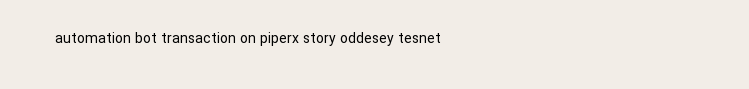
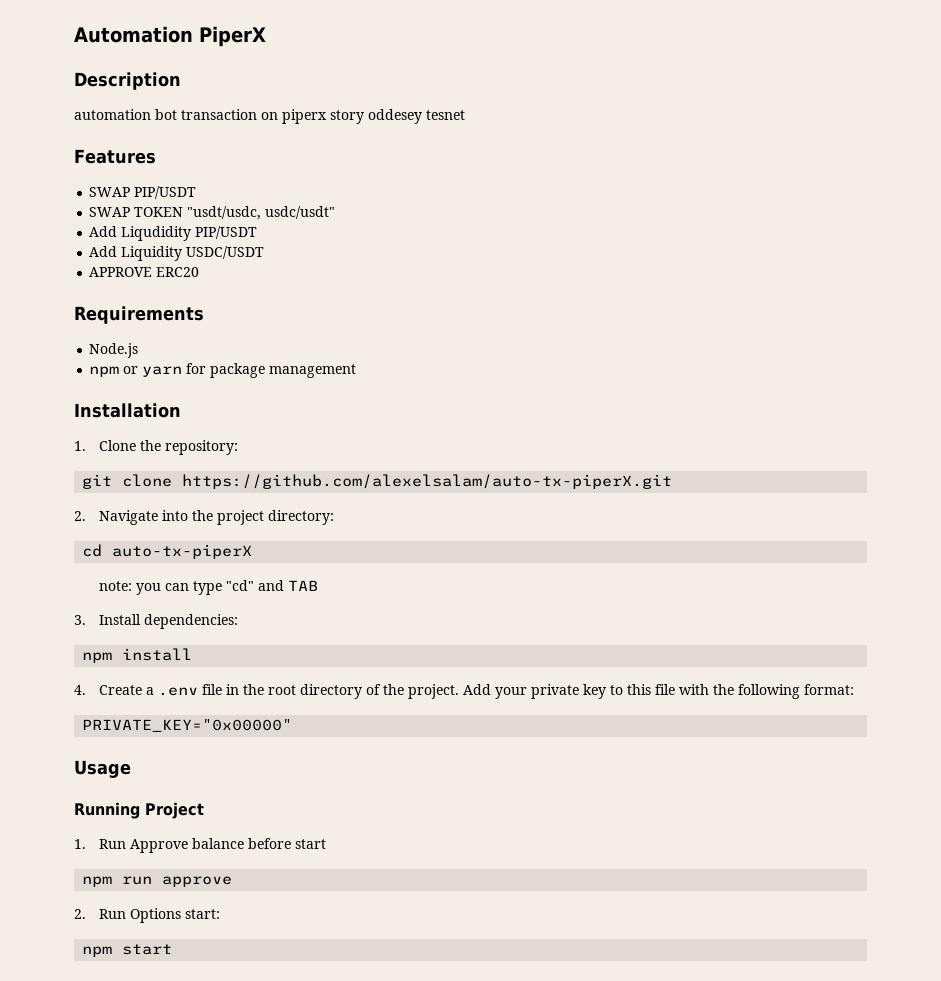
(55, 37) none -> [74,26,266,47] [74,72,181,90] Automation PiperX // Description //
(441, 38) none -> [74,149,156,164] [89,186,197,199] [89,206,336,220] [89,226,258,241] [89,246,265,261] [89,267,200,277] [74,306,204,324] [89,343,139,358] [89,363,357,378] [74,403,181,418] [74,440,239,455] [82,474,673,489] [74,510,335,525] [82,544,253,559] [99,580,319,595] [74,614,239,629] [82,648,193,663] [74,684,855,699] [82,719,293,732] [74,760,131,778] [74,802,204,819] [74,838,327,853] [82,876,233,887] [74,908,221,923] [82,944,173,957] // Features // SWAP PIP/USDT // SWAP TOKEN "usdt/usdc, usdc/usdt" // Add Liqudidity PIP/USDT // Add Liquidity USDC/USDT // APPROVE ERC20 // Requirements // Node.js // npm or yarn for package management // Installation // 1. Clone the repository: // git clone https://github.com/alexelsalam/auto-tx-piperX.git // 2. Navigate into the project directory: // cd auto-tx-piperX // note: you can type "cd" and TAB // 3. Install dependencies: // npm install // 4. Create a .env file in the root directory of the project. Add your private key to this file with the following format: // PRIVATE_KEY="0x00000" // Usage // Running Project // 1. Run Approve balance before start // npm run approve // 2. Run Options start: // npm start

